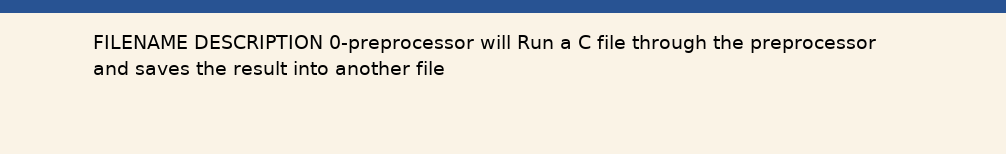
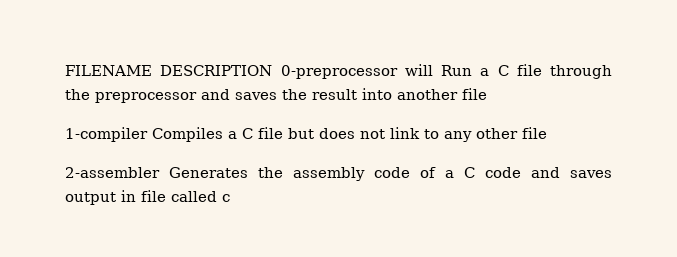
(445, 68) none -> [65,127,547,142] [65,167,612,181] [65,190,230,205] // 1-compiler Compiles a C file but does not link to any other file // 2-assembler Generates the assembly code of a C code and saves output in file called c

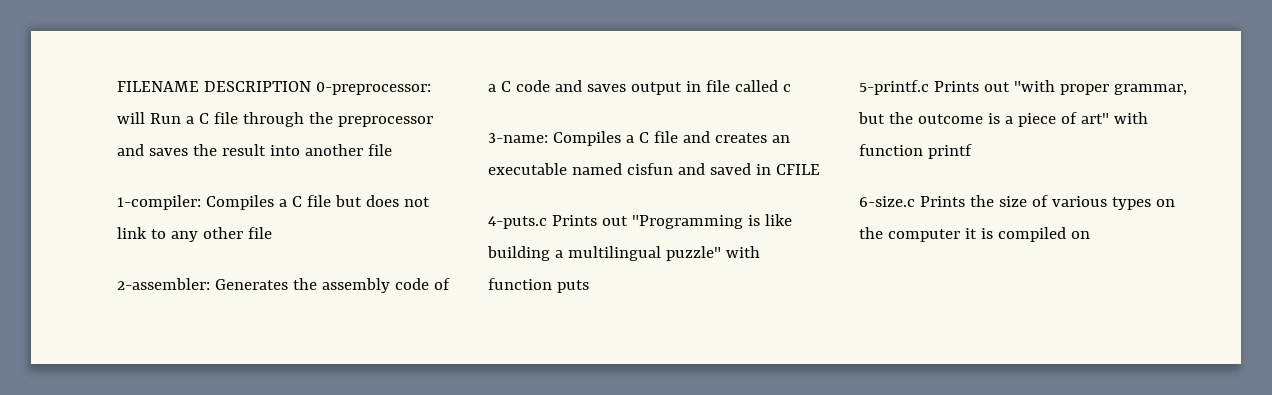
[280,65,398,79] 0-preprocessor -> [315,82,431,95] 0-preprocessor:
[65,127,148,142] 1-compiler -> [117,195,201,210] 1-compiler:
[65,167,160,178] 2-assembler -> [117,278,210,290] 2-assembler:
(230, 198) none -> [488,131,790,146] [488,163,820,175] [488,214,792,229] [487,246,760,261] [488,278,589,293] [859,80,1187,95] [858,112,1148,127] [859,144,972,159] [859,195,1175,210] [859,227,1090,242] // 3-name: Compiles a C file and creates an executable named cisfun and saved in CFILE // 4-puts.c Prints out "Programming is like building a multilingual puzzle" with function puts // 5-printf.c Prints out "with proper grammar, but the outcome is a piece of art" with function printf // 6-size.c Prints the size of various types on the computer it is compiled on

